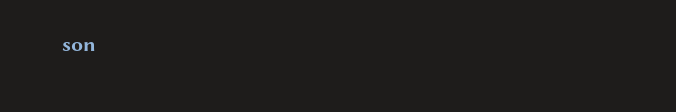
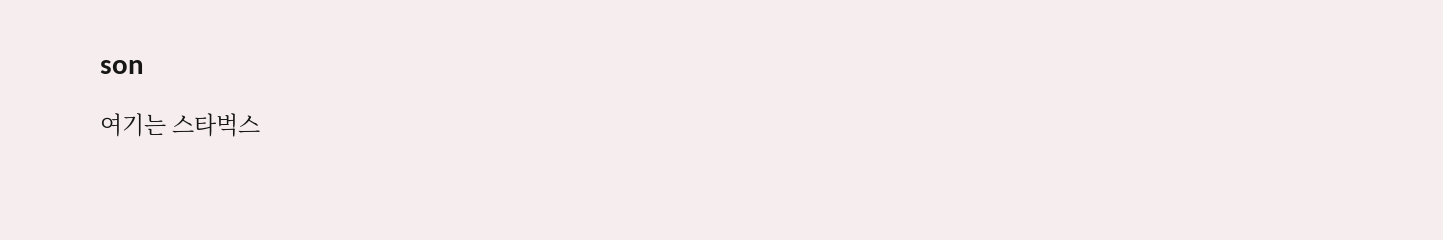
(96, 46) none -> [100,113,261,137] // 여기는 스타벅스

